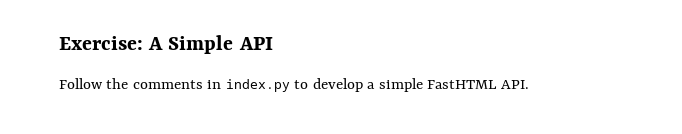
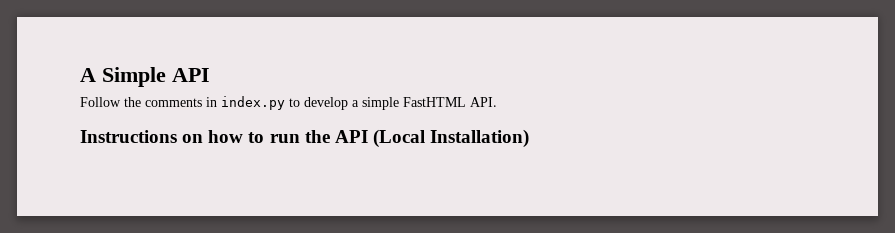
[59,36,143,50] Exercise: -> (80, 75) none
(529, 84) none -> [80,129,530,148] // Instructions on how to run the API (Local Installation)

